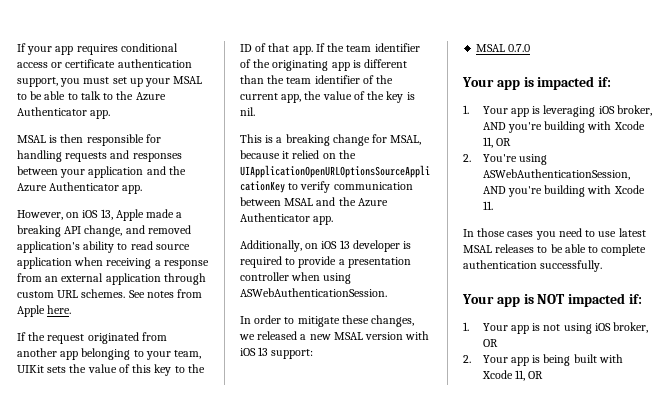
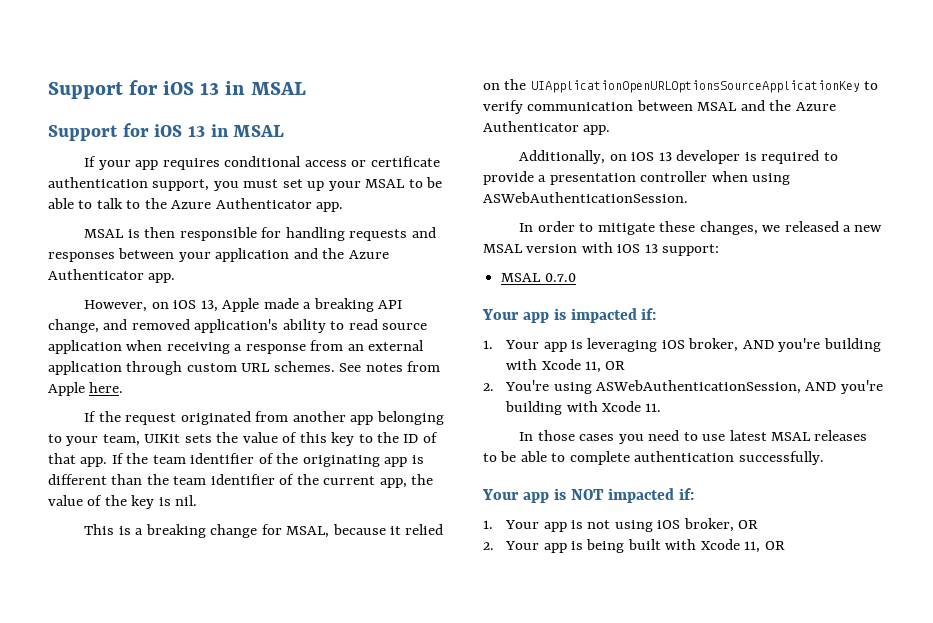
(17, 47) none -> [48,80,307,99] [48,123,285,141] Support for iOS 13 in MSAL // Support for iOS 13 in MSAL //

